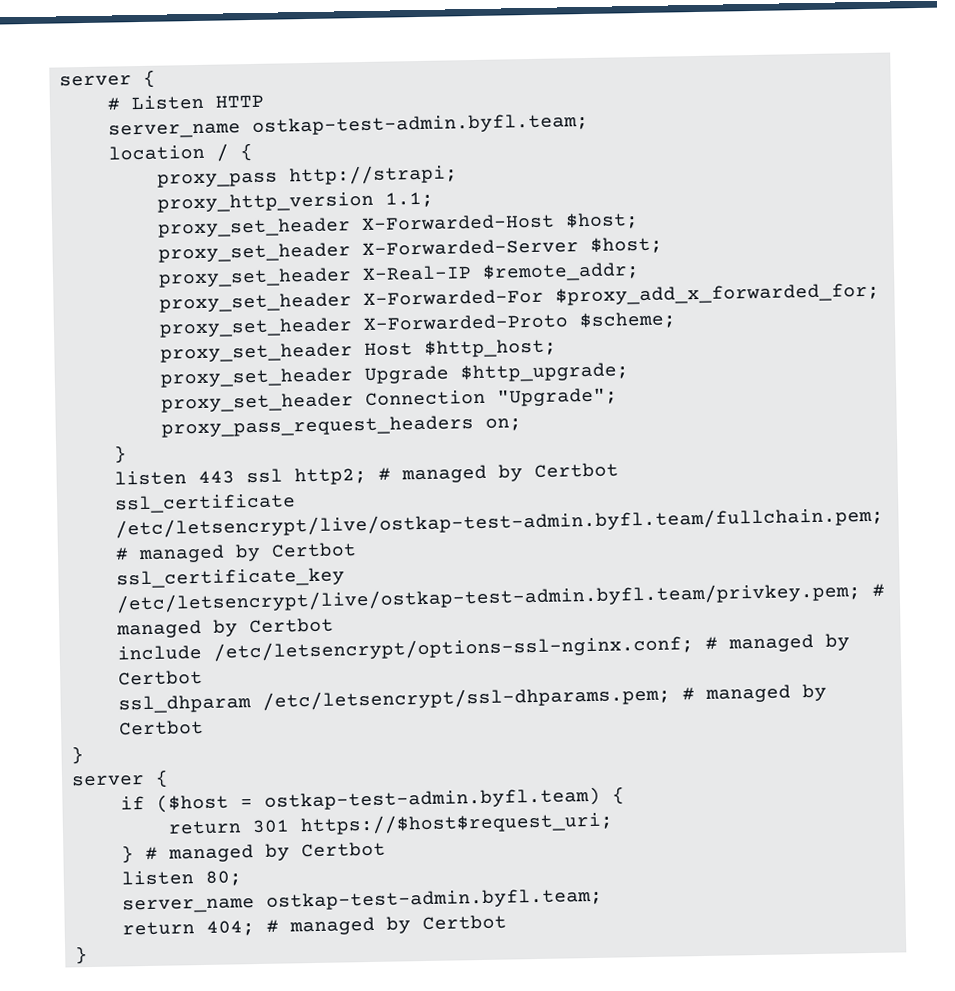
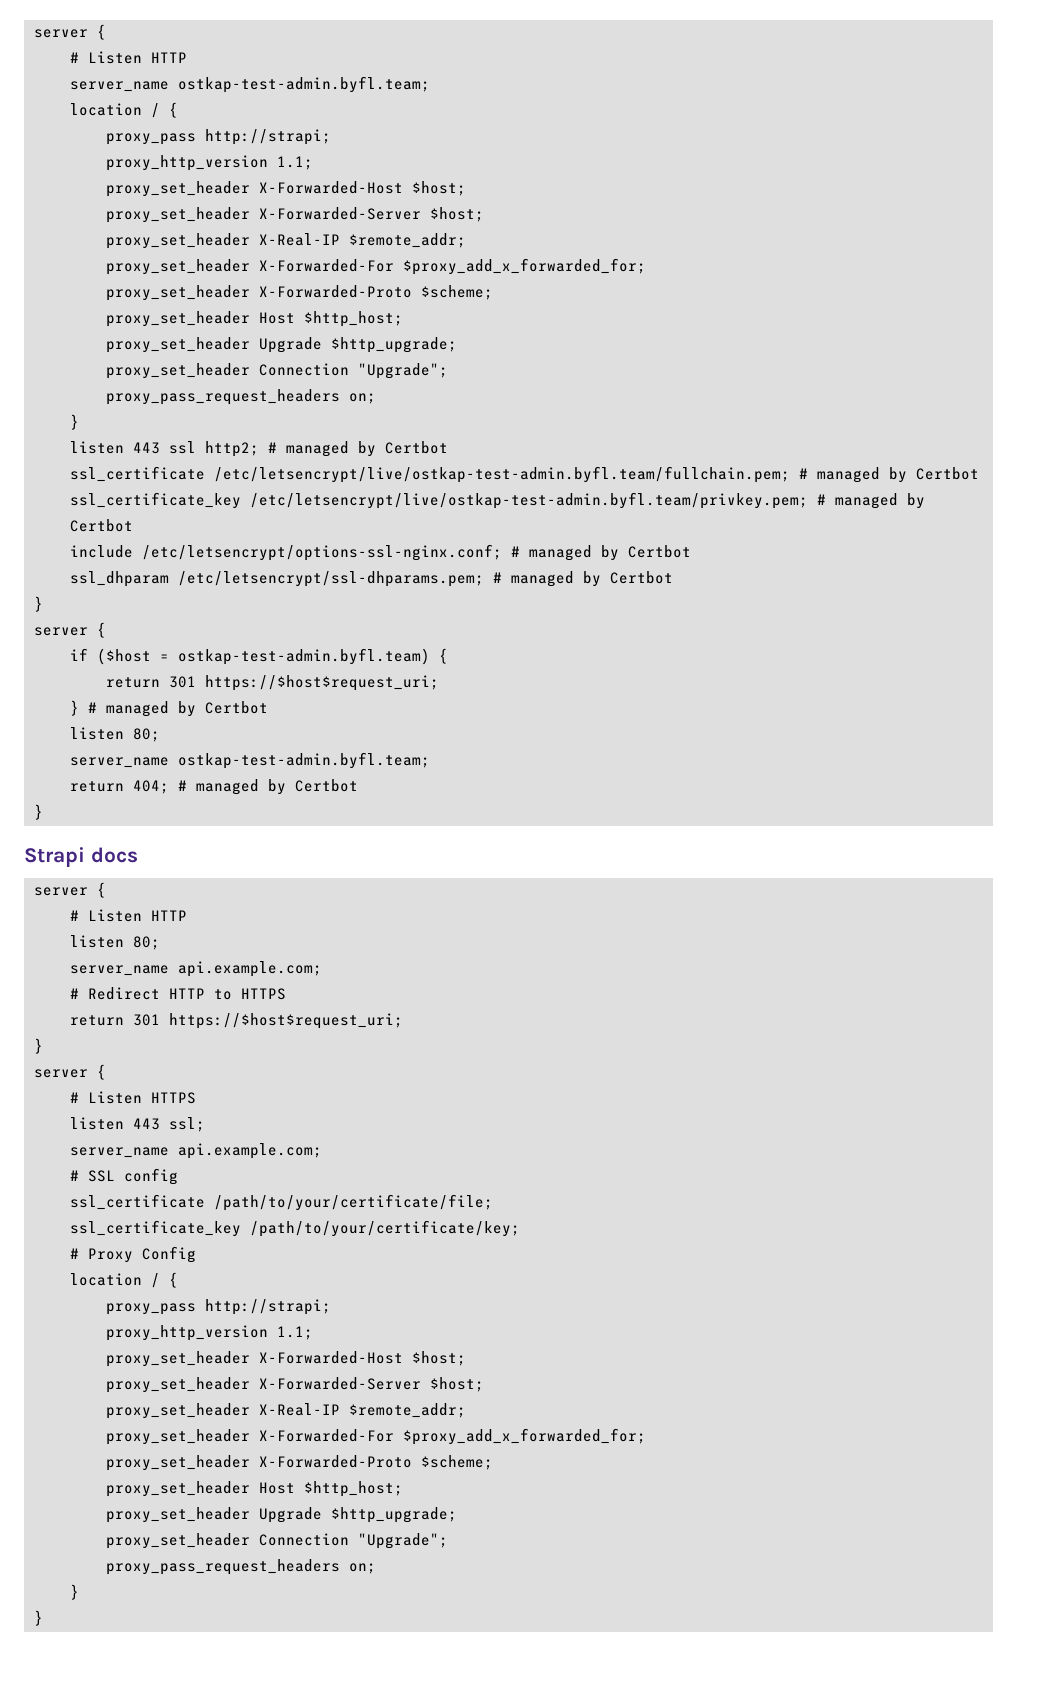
(88, 955) none -> [24,847,138,867] [33,882,106,898] [69,909,187,922] [69,935,160,950] [69,961,322,977] [69,987,286,1000] [69,1013,403,1029] [33,1038,43,1054] [33,1064,106,1080] [69,1091,196,1104] [69,1117,205,1132] [69,1143,322,1159] [69,1168,178,1185] [69,1194,493,1211] [69,1220,520,1237] [69,1246,196,1263] [69,1272,178,1288] [105,1299,331,1315] [105,1325,313,1341] [105,1351,466,1367] [105,1377,484,1393] [105,1403,466,1419] [105,1428,646,1445] [105,1455,493,1471] [105,1481,403,1497] [105,1507,457,1523] [105,1533,448,1549] [105,1559,376,1575] [69,1584,79,1600] [33,1610,43,1626] // Strapi docs // server { // # Listen HTTP // listen 80; // server_name api.example.com; // # Redirect HTTP to HTTPS // return 301 https://$host$request_uri; // } // server { // # Listen HTTPS // listen 443 ssl; // server_name api.example.com; // # SSL config // ssl_certificate /path/to/your/certificate/file; // ssl_certificate_key /path/to/your/certificate/key; // # Proxy Config // location / { // proxy_pass http://strapi; // proxy_http_version 1.1; // proxy_set_header X-Forwarded-Host $host; // proxy_set_header X-Forwarded-Server $host; // proxy_set_header X-Real-IP $remote_addr; // proxy_set_header X-Forwarded-For $proxy_add_x_forwarded_for; // proxy_set_header X-Forwarded-Proto $scheme; // proxy_set_header Host $http_host; // proxy_set_header Upgrade $http_upgrade; // proxy_set_header Connection "Upgrade"; // proxy_pass_request_headers on; // } // }

